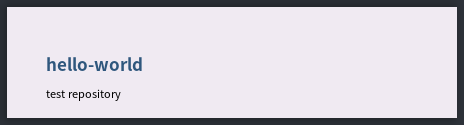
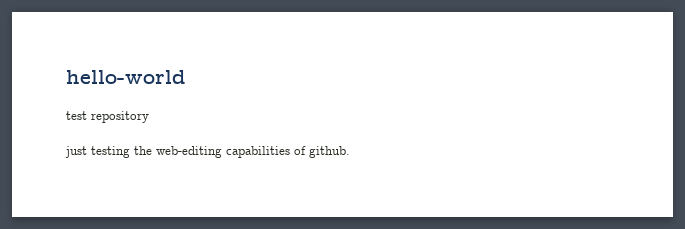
(121, 95) none -> [65,146,350,158] // just testing the web-editing capabilities of github.

